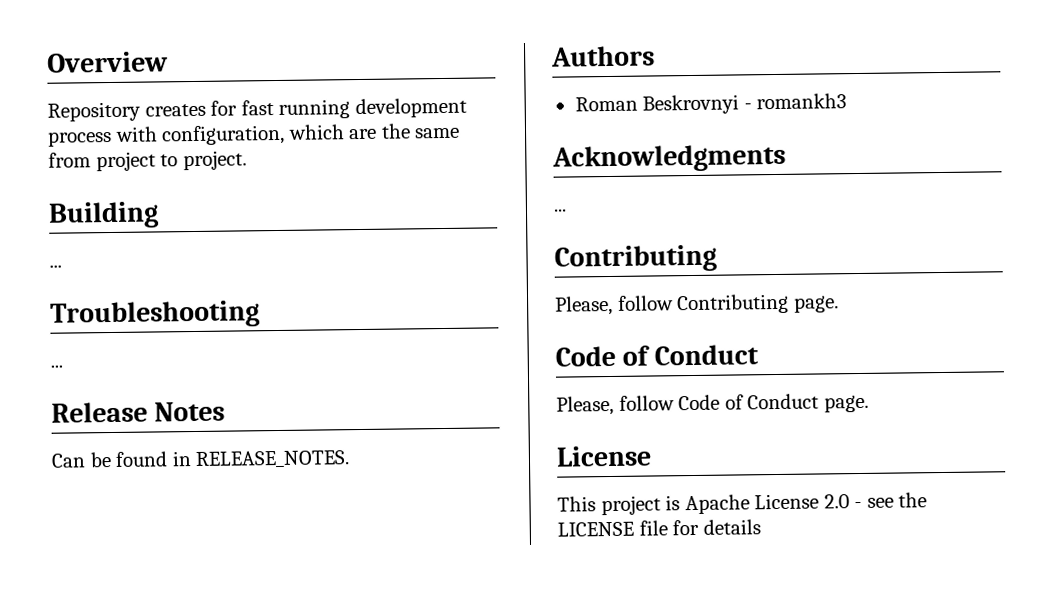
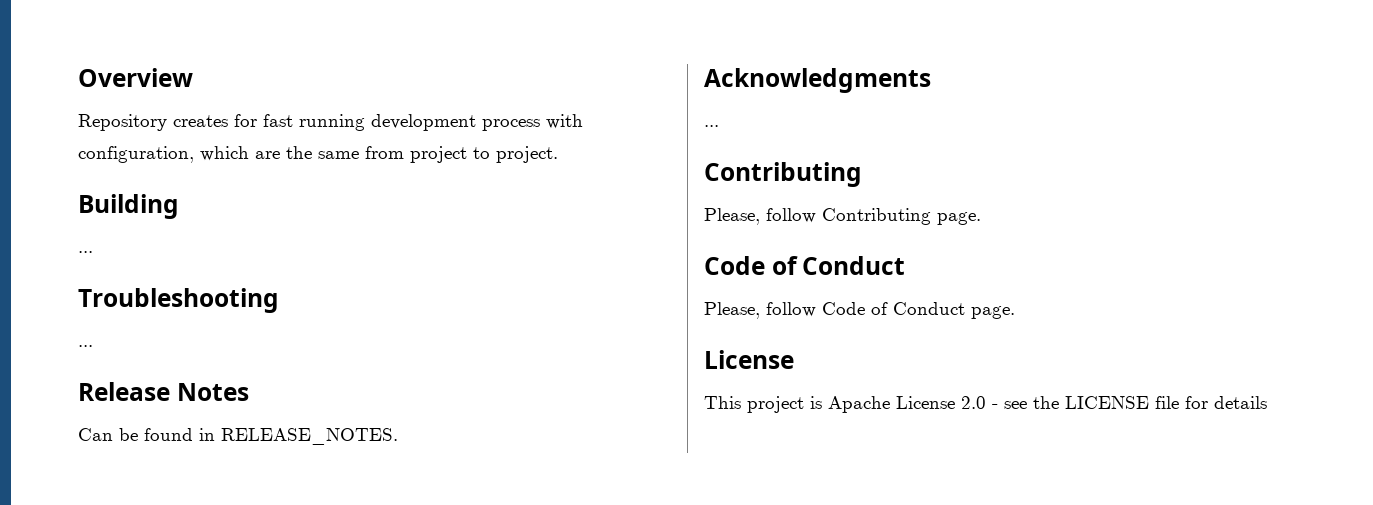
[551,45,655,67] [574,93,848,115] // Authors // Roman Beskrovnyi - romankh3 -> (398, 436) none

